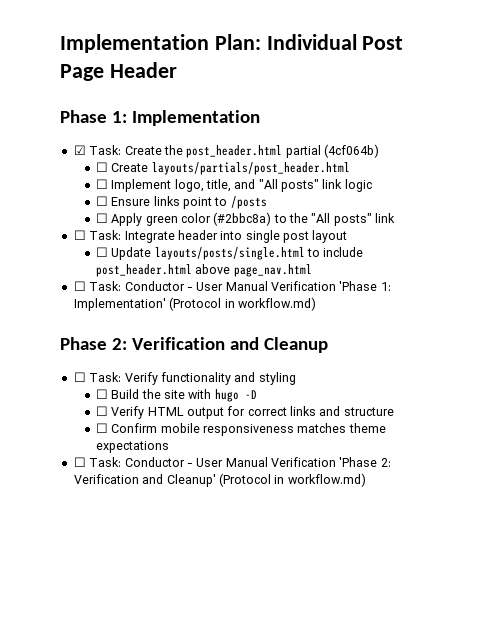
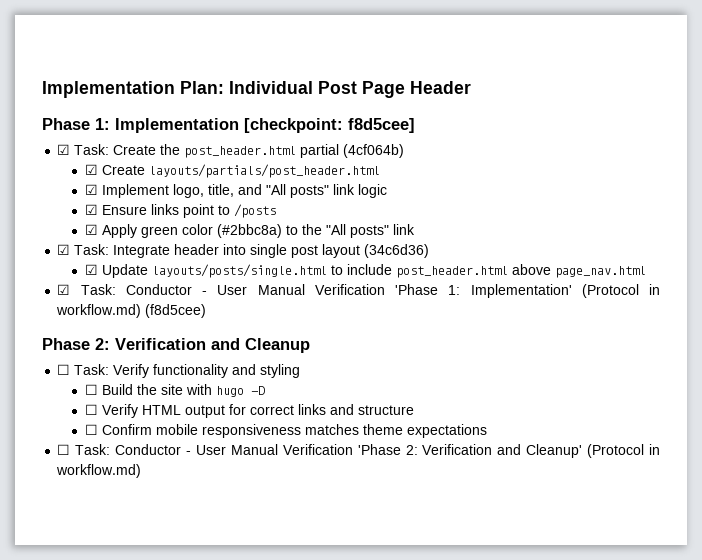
(260, 118) none -> [244,118,415,133] [checkpoint: f8d5cee]
[95,162,108,172] ☐ -> [84,164,98,175] ☑
[95,179,108,189] ☐ -> [84,184,98,195] ☑
[95,196,108,206] ☐ -> [84,204,98,215] ☑
[95,213,108,223] ☐ -> [84,224,98,235] ☑
[73,230,86,240] ☐ -> [57,244,71,255] ☑
[95,247,108,257] // ☐ -> [364,244,430,258] [84,264,98,275] (34c6d36) // ☑
[73,281,86,291] ☐ -> [57,284,71,295] ☑
(316, 304) none -> [145,304,207,318] (f8d5cee)

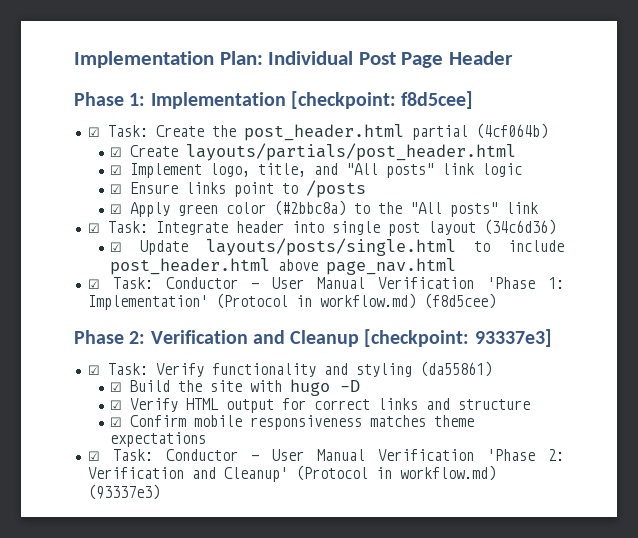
[57,364,71,375] // ☐ -> [364,329,552,347] [87,365,100,375] [checkpoint: 93337e3] // ☑
[84,384,98,395] // ☐ -> [419,361,492,377] [110,382,123,392] (da55861) // ☑
[84,404,98,415] ☐ -> [110,400,123,410] ☑
[84,424,98,435] ☐ -> [110,417,123,427] ☑
[57,444,71,455] ☐ -> [87,451,100,461] ☑
(142, 471) none -> [87,484,160,500] (93337e3)

